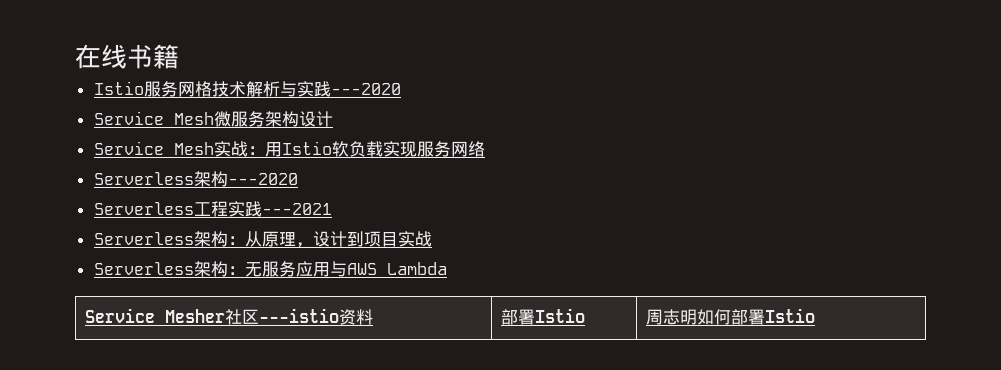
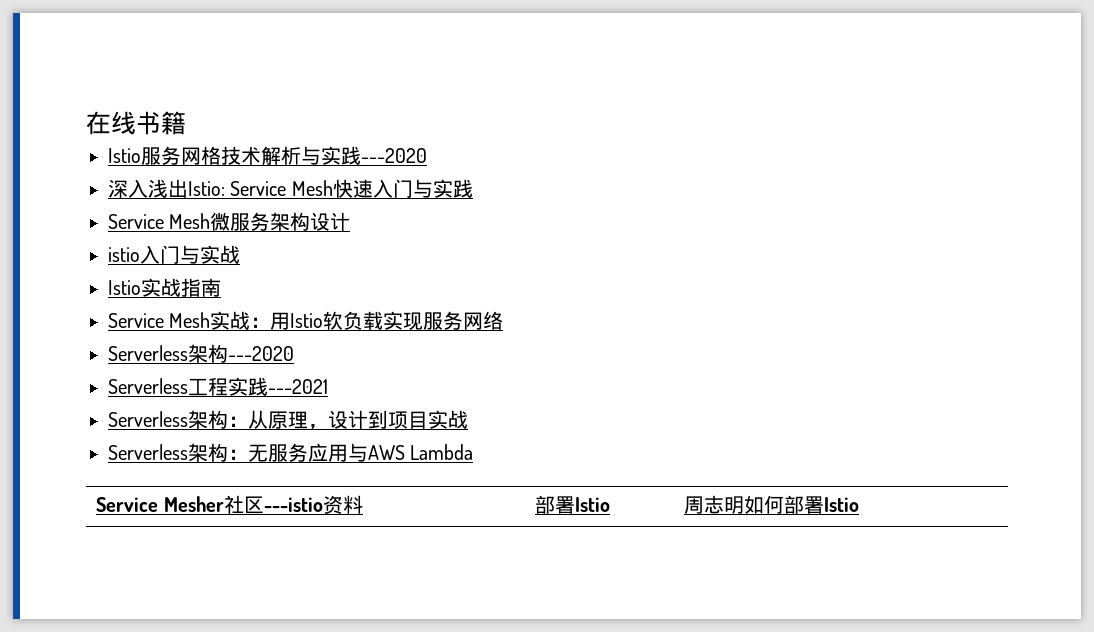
(401, 89) none -> [108,179,473,198] // 深入浅出Istio: Service Mesh快速入门与实践
(333, 119) none -> [108,245,240,264] [108,278,221,297] // istio入门与实战 // Istio实战指南

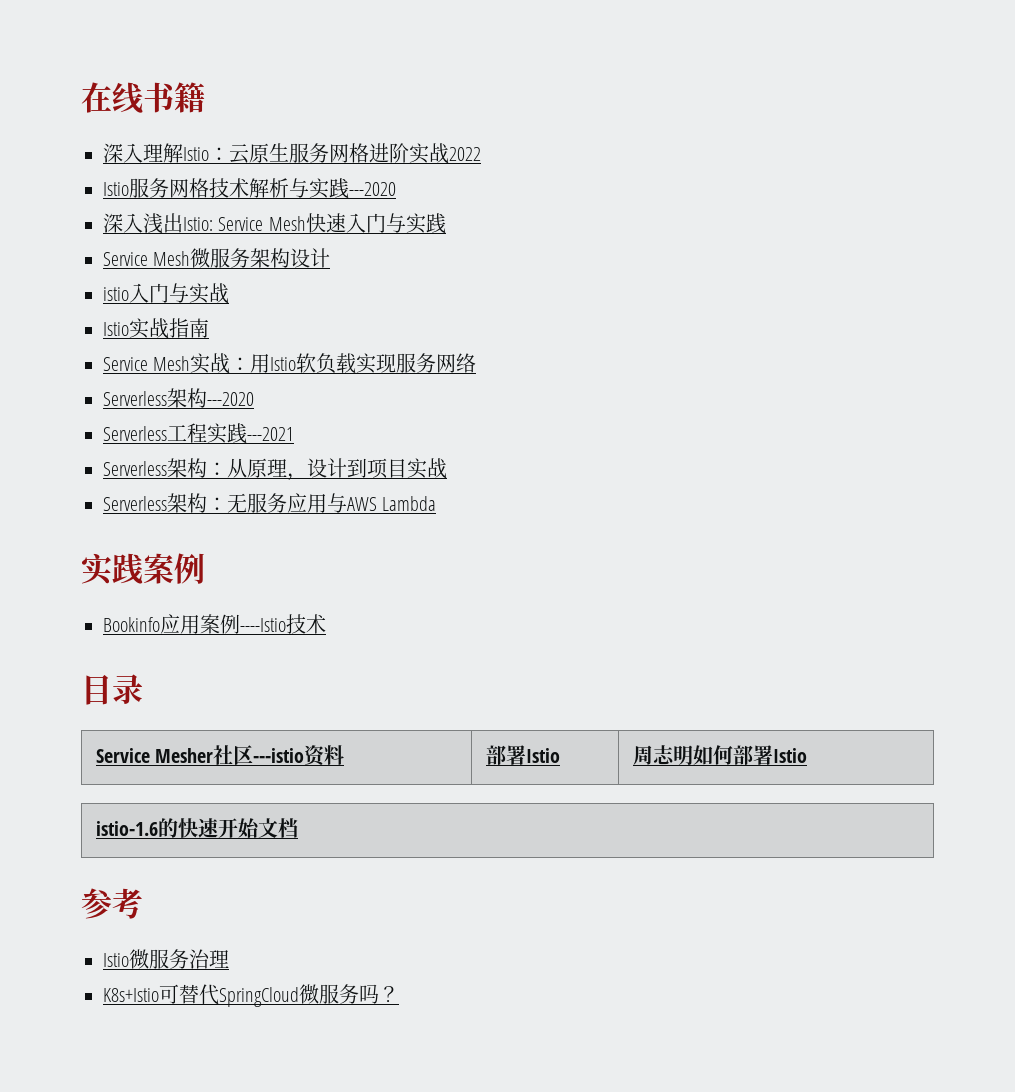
(186, 123) none -> [103,143,481,164] // 深入理解Istio：云原生服务网格进阶实战2022
(474, 452) none -> [81,553,205,586] [103,614,326,634] [81,674,143,705] // 实践案例 // Bookinfo应用案例----Istio技术 // 目录
(860, 504) none -> [95,818,298,838] [81,888,143,919] [103,949,229,969] [103,984,399,1007] // istio-1.6的快速开始文档 // 参考 // Istio微服务治理 // K8s+Istio可替代SpringCloud微服务吗？

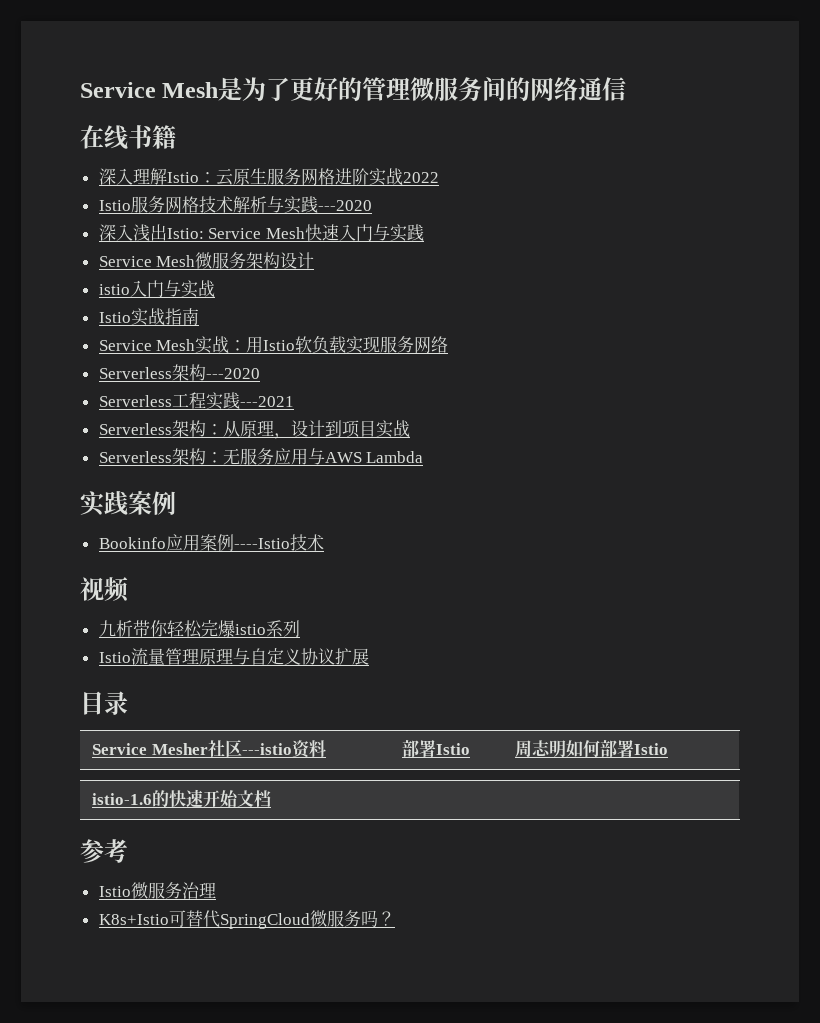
(81, 97) none -> [80,77,627,102] Service Mesh是为了更好的管理微服务间的网络通信 //
(326, 624) none -> [80,577,129,602] [98,620,300,638] [98,648,369,665] // 视频 // 九析带你轻松完爆istio系列 // Istio流量管理原理与自定义协议扩展

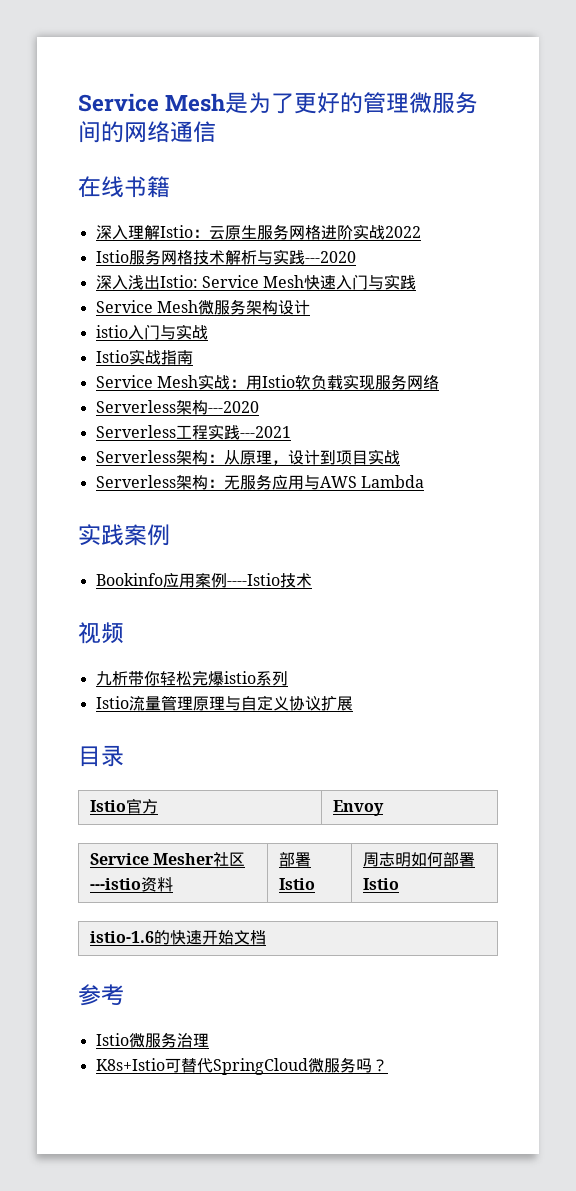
(128, 703) none -> [89,798,158,814] [332,800,384,816] // Istio官方 | Envoy

